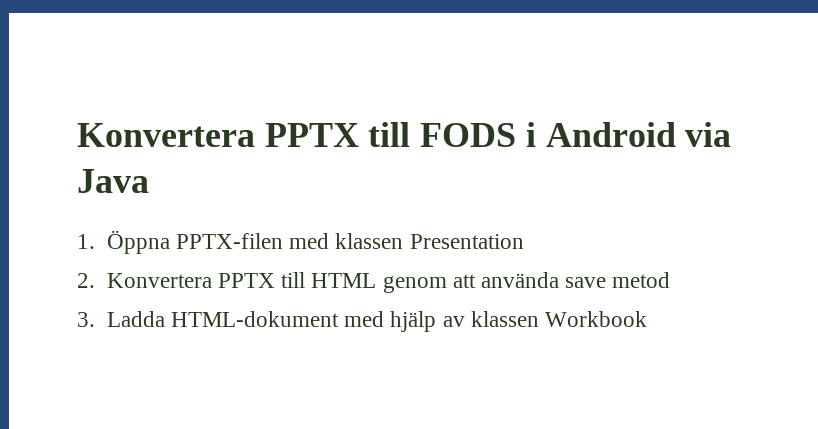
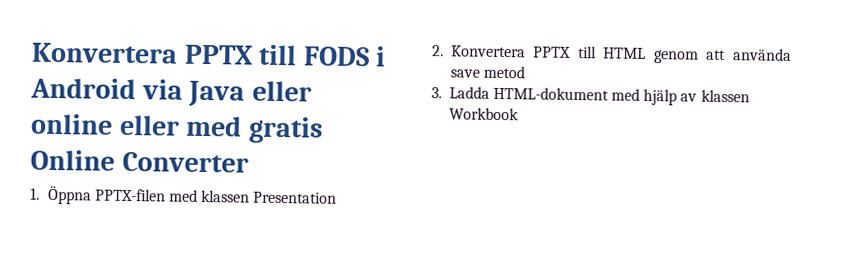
(149, 181) none -> [251,80,312,102] [30,113,323,144] [30,149,249,173] eller online eller med gratis Online Converter

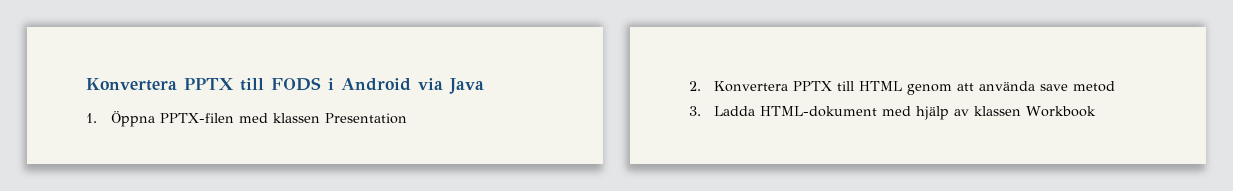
[251,80,312,102] [30,113,323,144] [30,149,249,173] eller online eller med gratis Online Converter -> (484, 86) none

